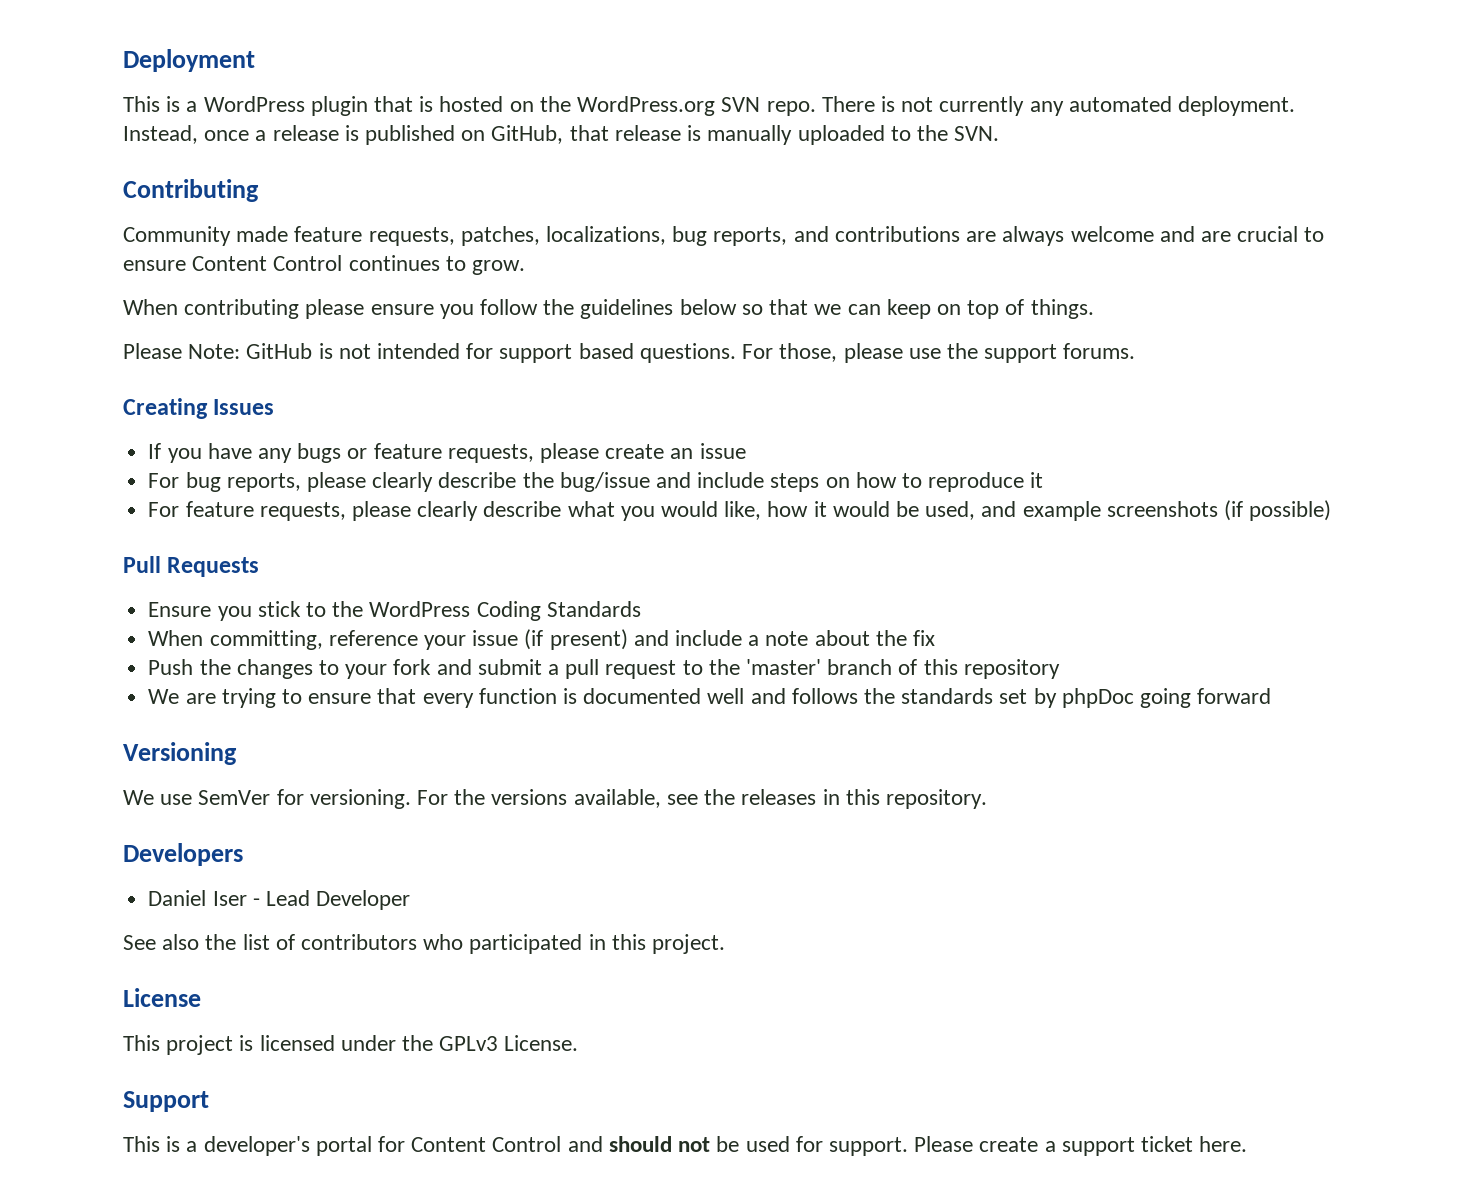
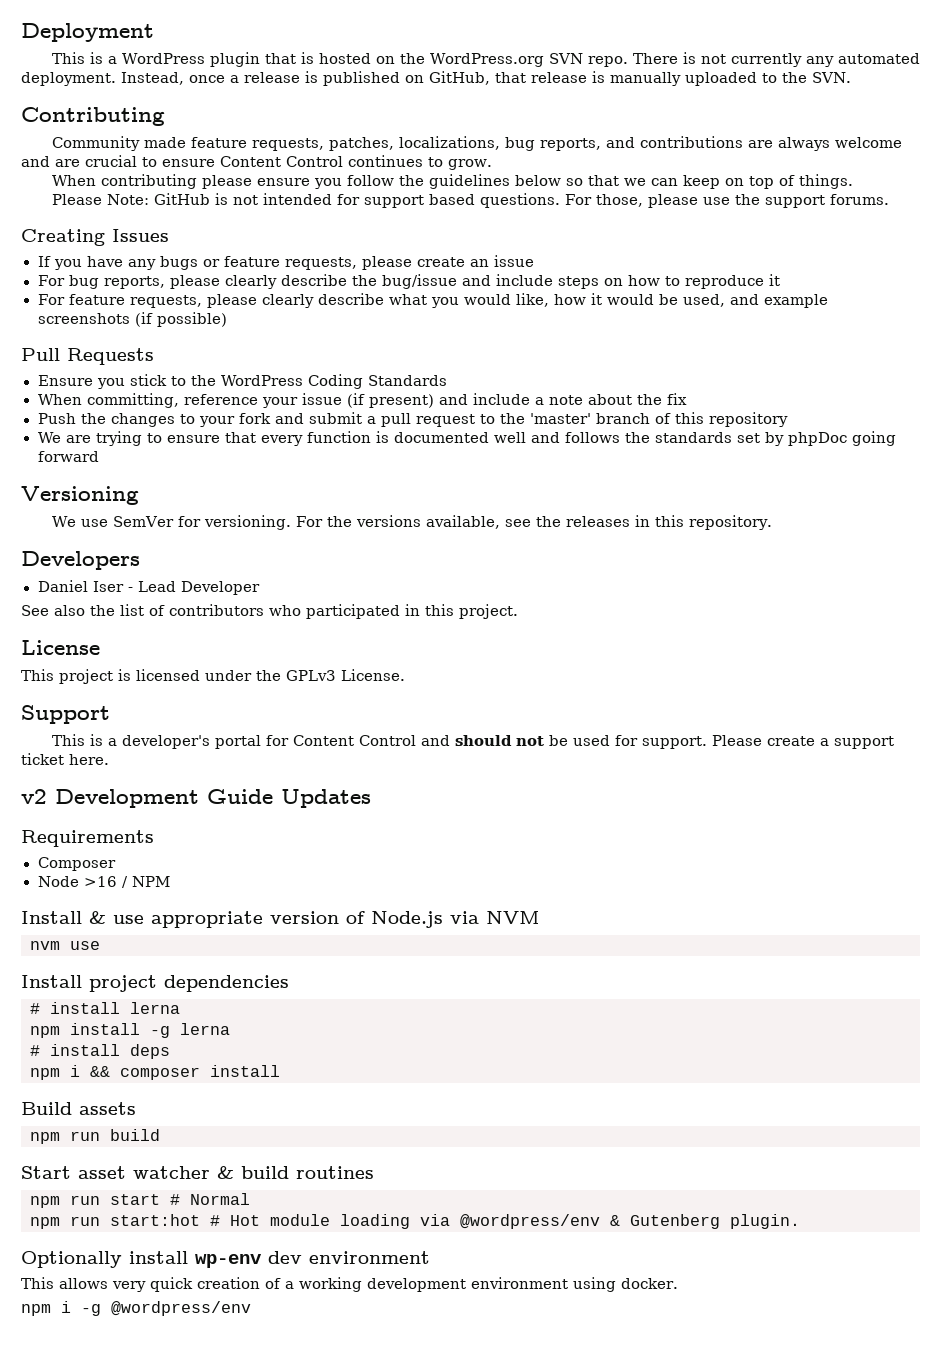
(1248, 1144) none -> [21,789,371,808] [21,830,154,847] [37,857,116,871] [37,876,170,888] [21,911,540,928] [30,941,100,950] [21,975,289,992] [30,1002,180,1014] [30,1023,230,1038] [30,1044,170,1059] [30,1065,280,1080] [21,1102,136,1115] [30,1129,160,1144] [21,1166,374,1179] [30,1193,250,1208] [30,1214,800,1229] [21,1251,430,1268] [21,1277,678,1292] [21,1301,251,1316] // v2 Development Guide Updates // Requirements // Composer // Node >16 / NPM // Install & use appropriate version of Node.js via NVM // nvm use // Install project dependencies // # install lerna // npm install -g lerna // # install deps // npm i && composer install // Build assets // npm run build // Start asset watcher & build routines // npm run start # Normal // npm run start:hot # Hot module loading via @wordpress/env & Gutenberg plugin. // Optionally install wp-env dev environment // This allows very quick creation of a working development environment using docker. // npm i -g @wordpress/env

